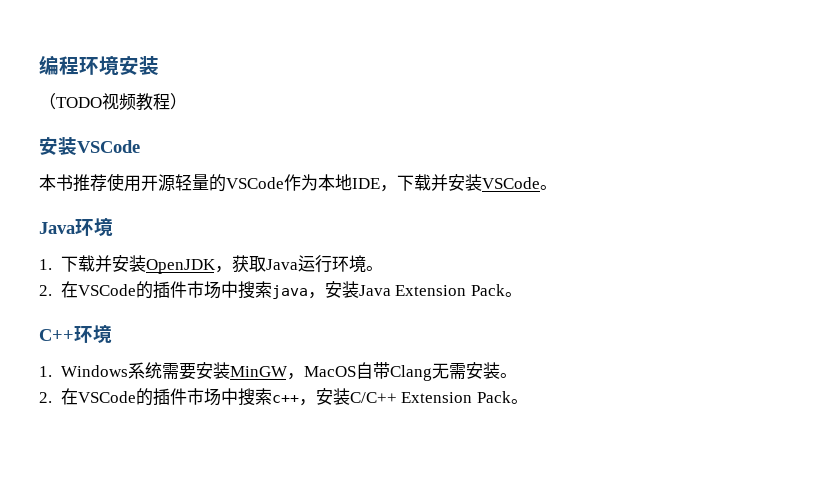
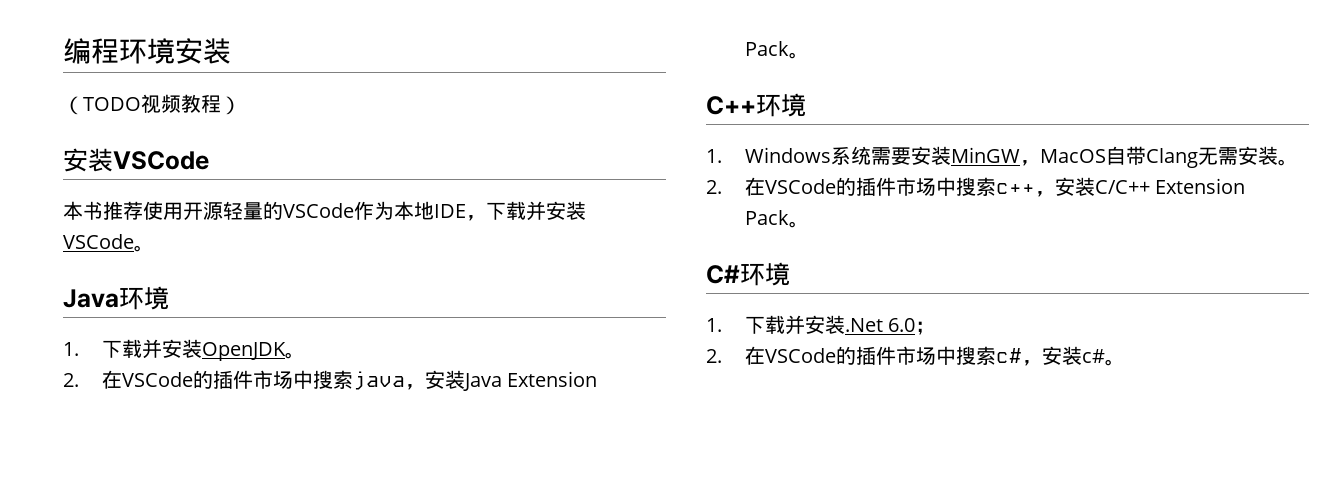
[214,255,366,273] ，获取Java运行环境 -> (286, 351) none
(528, 401) none -> [706,262,790,286] [706,315,936,335] [706,346,1125,366] // C#环境 // 1.下载并安装.Net 6.0； // 2.在VSCode的插件市场中搜索c#，安装c#。

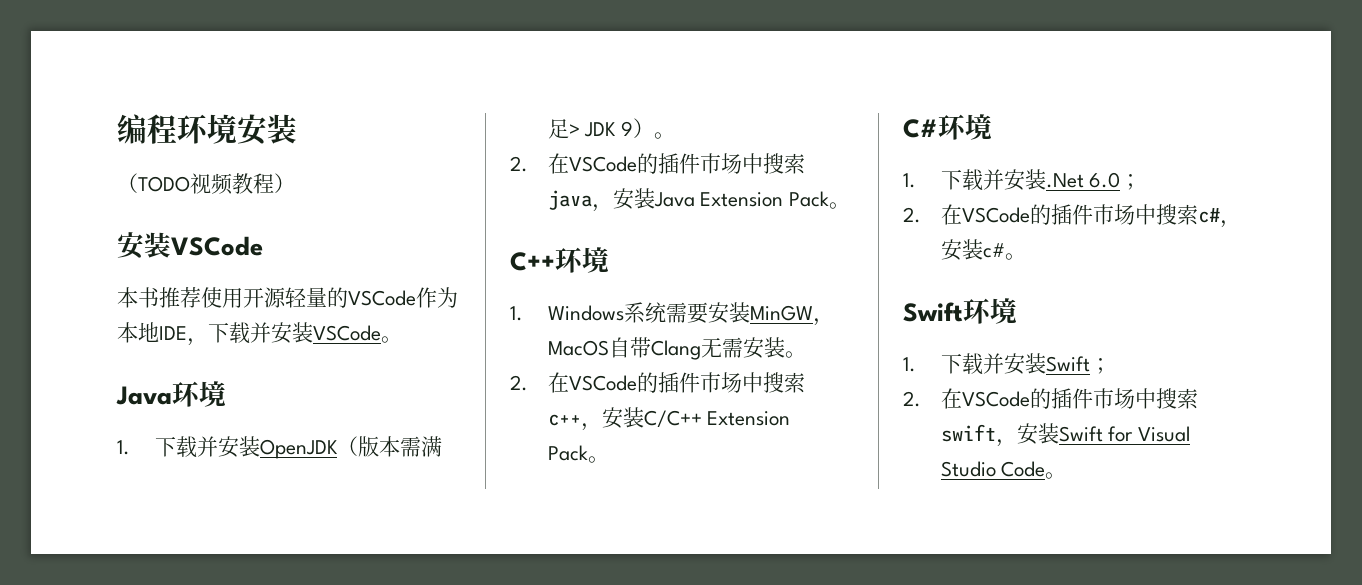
(286, 351) none -> [336,436,442,457] [547,118,655,139] （版本需满足> JDK 9）
(1125, 362) none -> [903,298,1017,324] [903,353,1111,375] [903,388,1198,409] [940,423,1191,447] [940,461,1067,479] // Swift环境 // 1.下载并安装Swift； // 2.在VSCode的插件市场中搜索swift，安装Swift for Visual Studio Code。

